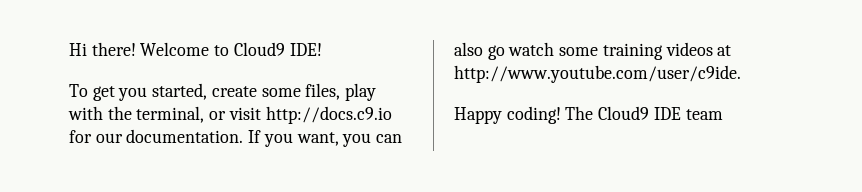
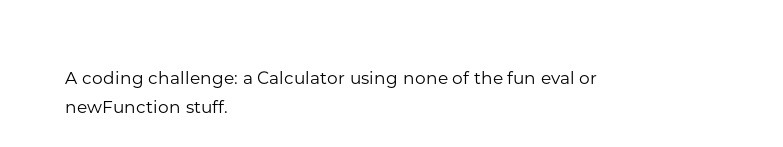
[69,42,322,56] [69,83,377,101] [68,106,392,124] [69,129,403,147] [454,42,732,60] [454,65,741,83] [454,106,723,124] Hi there! Welcome to Cloud9 IDE! // To get you started, create some files, play with the terminal, or visit http://docs.c9.io for our documentation. If you want, you can also go watch some training videos at http://www.youtube.com/user/c9ide. // Happy coding! The Cloud9 IDE team -> [65,71,598,88] [65,100,228,113] A coding challenge: a Calculator using none of the fun eval or newFunction stuff.

